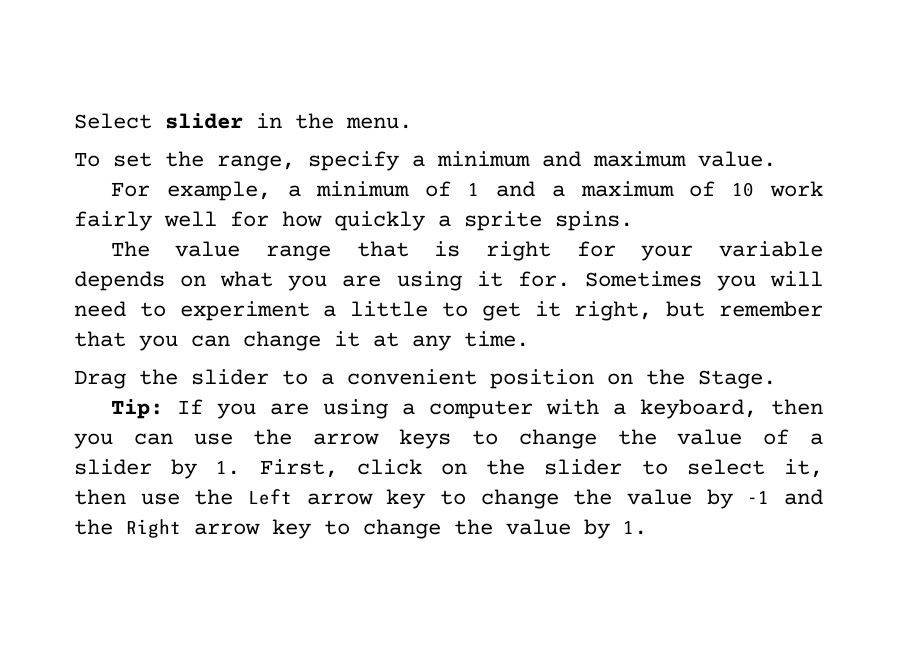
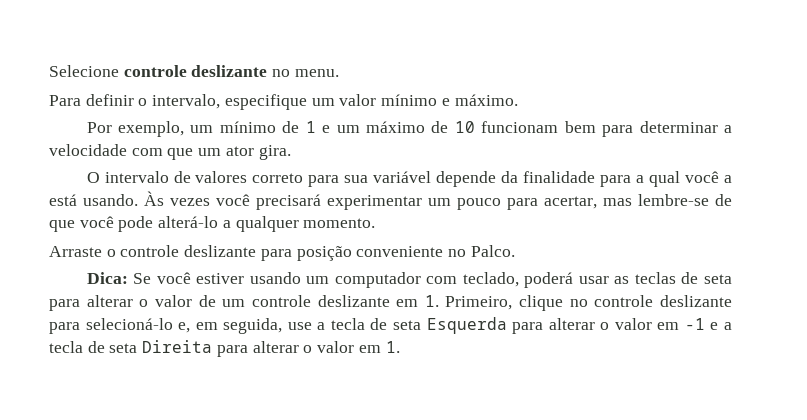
[74,113,412,129] [74,151,776,171] [110,181,824,201] [74,211,633,231] [110,241,824,261] [74,271,824,291] [74,301,823,321] [74,331,529,351] [74,369,776,389] [110,399,824,419] [74,429,824,449] [74,459,824,479] [74,489,823,509] [74,519,610,539] Select slider in the menu. // To set the range, specify a minimum and maximum value. // For example, a minimum of 1 and a maximum of 10 work fairly well for how quickly a sprite spins. // The value range that is right for your variable depends on what you are using it for. Sometimes you will need to experiment a little to get it right, but remember that you can change it at any time. // Drag the slider to a convenient position on the Stage. // Tip: If you are using a computer with a keyboard, then you can use the arrow keys to change the value of a slider by 1. First, click on the slider to select it, then use the Left arrow key to change the value by -1 and the Right arrow key to change the value by -> [49,65,339,77] [49,94,518,110] [86,121,732,137] [49,144,291,160] [86,171,732,187] [49,191,732,210] [49,216,376,232] [49,245,515,261] [86,272,733,288] [49,295,732,311] [49,317,732,334] [49,340,381,357] Selecione controle deslizante no menu. // Para definir o intervalo, especifique um valor mínimo e máximo. // Por exemplo, um mínimo de 1 e um máximo de 10 funcionam bem para determinar a velocidade com que um ator gira. // O intervalo de valores correto para sua variável depende da finalidade para a qual você a está usando. Às vezes você precisará experimentar um pouco para acertar, mas lembre-se de que você pode alterá-lo a qualquer momento. // Arraste o controle deslizante para posição conveniente no Palco. // Dica: Se você estiver usando um computador com teclado, poderá usar as teclas de seta para alterar o valor de um controle deslizante em 1. Primeiro, clique no controle deslizante para selecioná-lo e, em seguida, use a tecla de seta Esquerda para alterar o valor em -1 e a tecla de seta Direita para alterar o valor em

